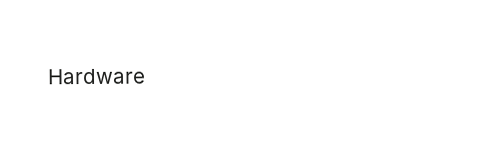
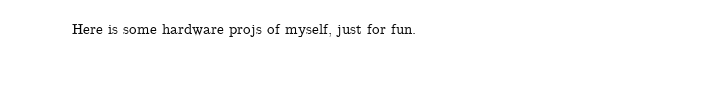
[47,68,146,85] Hardware -> [72,24,416,37] Here is some hardware projs of myself, just for fun.

